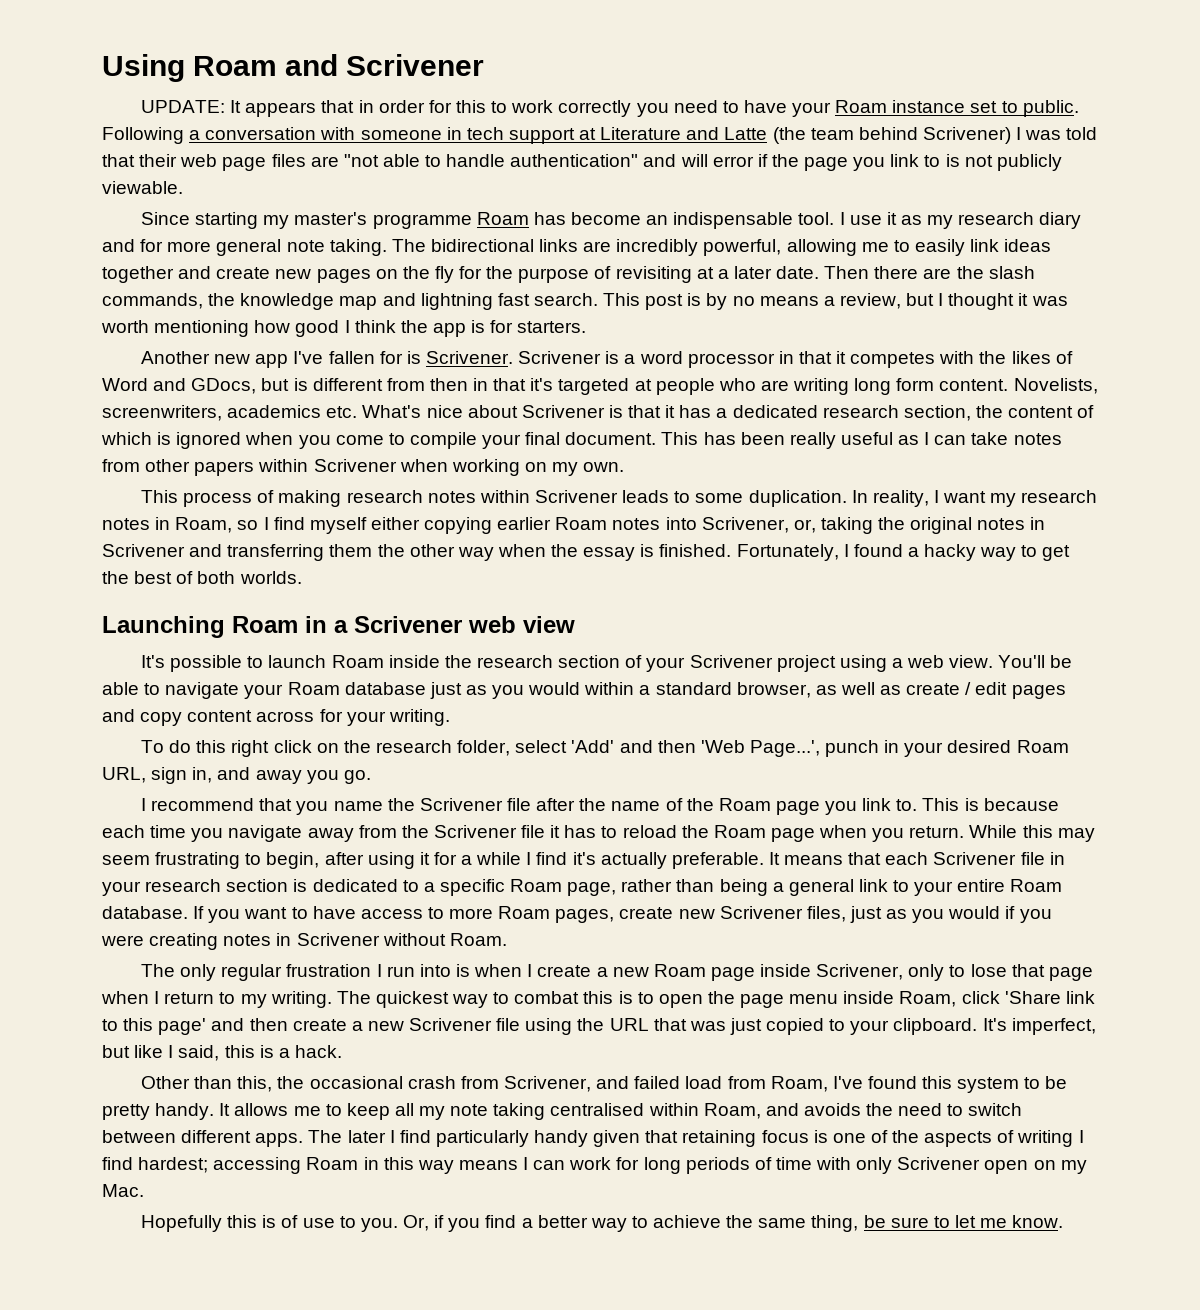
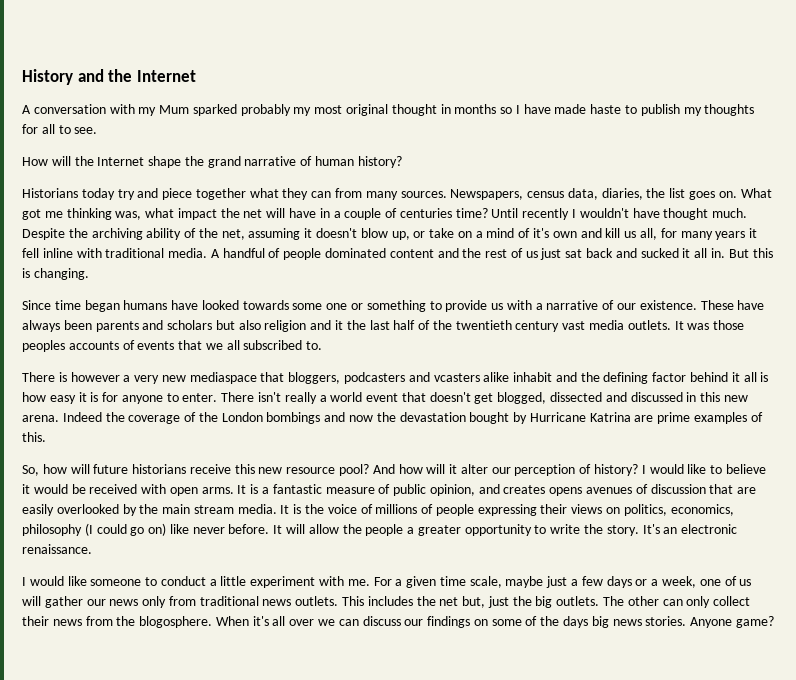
[102,54,485,82] [141,100,1079,117] [102,127,1098,144] [102,154,1062,171] [102,181,183,194] [141,212,1082,229] [102,239,1052,256] [102,266,1035,283] [102,293,1068,310] [101,320,587,337] [141,351,1073,368] [102,378,1098,395] [102,405,1095,421] [101,432,1062,449] [102,459,625,476] [141,490,1098,507] [102,517,1046,534] [102,544,1071,561] [102,571,302,584] [102,616,575,638] [141,655,1073,672] [102,682,1066,699] [102,709,450,726] [141,740,1069,757] [102,767,371,784] [141,798,1059,815] [102,825,1095,842] [102,852,1065,869] [102,879,1063,896] [102,906,1052,923] [101,933,507,950] [141,964,1093,981] [101,991,1095,1008] [102,1018,1096,1035] [102,1045,342,1061] [141,1076,1068,1093] [102,1103,1023,1120] [102,1130,1084,1147] [102,1157,1087,1174] [102,1184,144,1197] [141,1215,1064,1232] Using Roam and Scrivener // UPDATE: It appears that in order for this to work correctly you need to have your Roam instance set to public. Following a conversation with someone in tech support at Literature and Latte (the team behind Scrivener) I was told that their web page files are "not able to handle authentication" and will error if the page you link to is not publicly viewable. // Since starting my master's programme Roam has become an indispensable tool. I use it as my research diary and for more general note taking. The bidirectional links are incredibly powerful, allowing me to easily link ideas together and create new pages on the fly for the purpose of revisiting at a later date. Then there are the slash commands, the knowledge map and lightning fast search. This post is by no means a review, but I thought it was worth mentioning how good I think the app is for starters. // Another new app I've fallen for is Scrivener. Scrivener is a word processor in that it competes with the likes of Word and GDocs, but is different from then in that it's targeted at people who are writing long form content. Novelists, screenwriters, academics etc. What's nice about Scrivener is that it has a dedicated research section, the content of which is ignored when you come to compile your final document. This has been really useful as I can take notes from other papers within Scrivener when working on my own. // This process of making research notes within Scrivener leads to some duplication. In reality, I want my research notes in Roam, so I find myself either copying earlier Roam notes into Scrivener, or, taking the original notes in Scrivener and transferring them the other way when the essay is finished. Fortunately, I found a hacky way to get the best of both worlds. // Launching Roam in a Scrivener web view // It's possible to launch Roam inside the research section of your Scrivener project using a web view. You'll be able to navigate your Roam database just as you would within a standard browser, as well as create / edit pages and copy content across for your writing. // To do this right click on the research folder, select 'Add' and then 'Web Page...', punch in your desired Roam URL, sign in, and away you go. // I recommend that you name the Scrivener file after the name of the Roam page you link to. This is because each time you navigate away from the Scrivener file it has to reload the Roam page when you return. While this may seem frustrating to begin, after using it for a while I find it's actually preferable. It means that each Scrivener file in your research section is dedicated to a specific Roam page, rather than being a general link to your entire Roam database. If you want to have access to more Roam pages, create new Scrivener files, just as you would if you were creating notes in Scrivener without Roam. // The only regular frustration I run into is when I create a new Roam page inside Scrivener, only to lose that page when I return to my writing. The quickest way to combat this is to open the page menu inside Roam, click 'Share link to this page' and then create a new Scrivener file using the URL that was just copied to your clipboard. It's imperfect, but like I said, this is a hack. // Other than this, the occasional crash from Scrivener, and failed load from Roam, I've found this system to be pretty handy. It allows me to keep all my note taking centralised within Roam, and avoids the need to switch between different apps. The later I find particularly handy given that retaining focus is one of the aspects of writing I find hardest; accessing Roam in this way means I can work for long periods of time with only Scrivener open on my Mac. // Hopefully this is of use to you. Or, if you find a better way to achieve the same thing, be sure to let me know. -> [22,69,196,85] [22,104,755,116] [22,124,98,134] [22,156,402,168] [22,188,772,200] [22,208,748,220] [22,228,758,240] [22,248,773,260] [22,268,89,280] [22,300,765,312] [22,320,745,332] [22,340,323,352] [22,372,769,384] [22,392,748,404] [22,412,763,424] [22,432,46,442] [22,464,766,476] [22,484,757,496] [22,504,734,516] [22,523,738,536] [22,544,92,554] [22,576,752,588] [22,596,751,608] [22,616,774,628] History and the Internet // A conversation with my Mum sparked probably my most original thought in months so I have made haste to publish my thoughts for all to see. // How will the Internet shape the grand narrative of human history? // Historians today try and piece together what they can from many sources. Newspapers, census data, diaries, the list goes on. What got me thinking was, what impact the net will have in a couple of centuries time? Until recently I wouldn't have thought much. Despite the archiving ability of the net, assuming it doesn't blow up, or take on a mind of it's own and kill us all, for many years it fell inline with traditional media. A handful of people dominated content and the rest of us just sat back and sucked it all in. But this is changing. // Since time began humans have looked towards some one or something to provide us with a narrative of our existence. These have always been parents and scholars but also religion and it the last half of the twentieth century vast media outlets. It was those peoples accounts of events that we all subscribed to. // There is however a very new mediaspace that bloggers, podcasters and vcasters alike inhabit and the defining factor behind it all is how easy it is for anyone to enter. There isn't really a world event that doesn't get blogged, dissected and discussed in this new arena. Indeed the coverage of the London bombings and now the devastation bought by Hurricane Katrina are prime examples of this. // So, how will future historians receive this new resource pool? And how will it alter our perception of history? I would like to believe it would be received with open arms. It is a fantastic measure of public opinion, and creates opens avenues of discussion that are easily overlooked by the main stream media. It is the voice of millions of people expressing their views on politics, economics, philosophy (I could go on) like never before. It will allow the people a greater opportunity to write the story. It's an electronic renaissance. // I would like someone to conduct a little experiment with me. For a given time scale, maybe just a few days or a week, one of us will gather our news only from traditional news outlets. This includes the net but, just the big outlets. The other can only collect their news from the blogosphere. When it's all over we can discuss our findings on some of the days big news stories. Anyone game?

